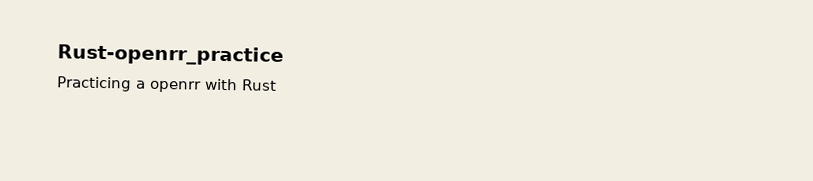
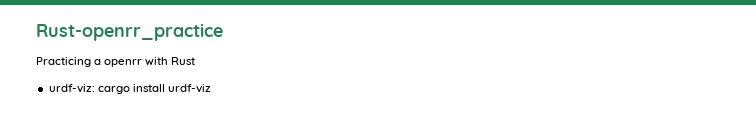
(277, 85) none -> [48,84,211,94] // urdf-viz: cargo install urdf-viz

